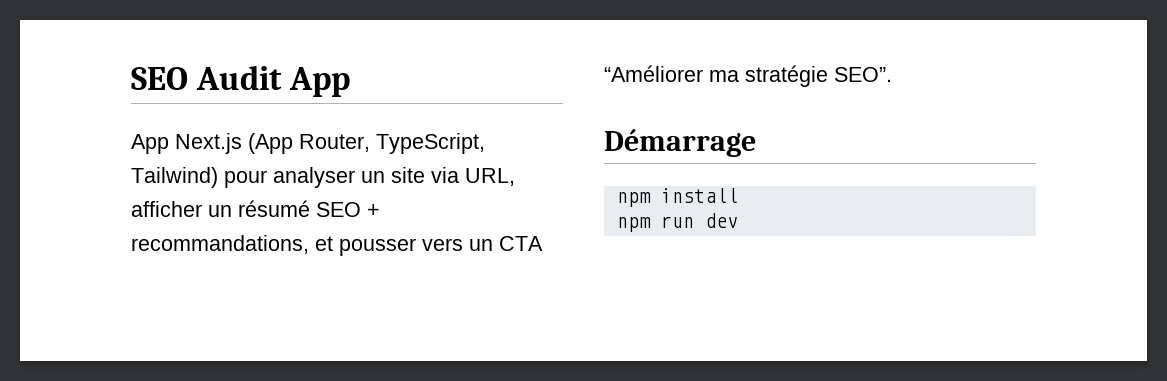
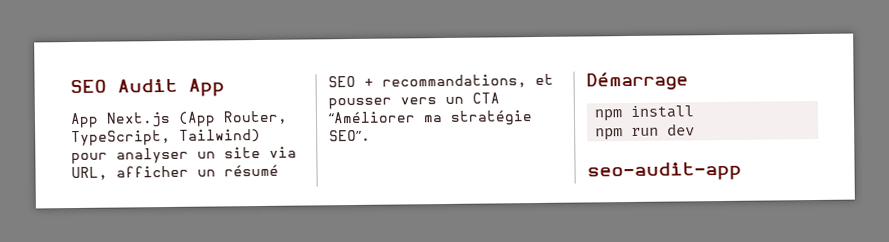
(738, 220) none -> [587,161,742,182] // seo-audit-app

